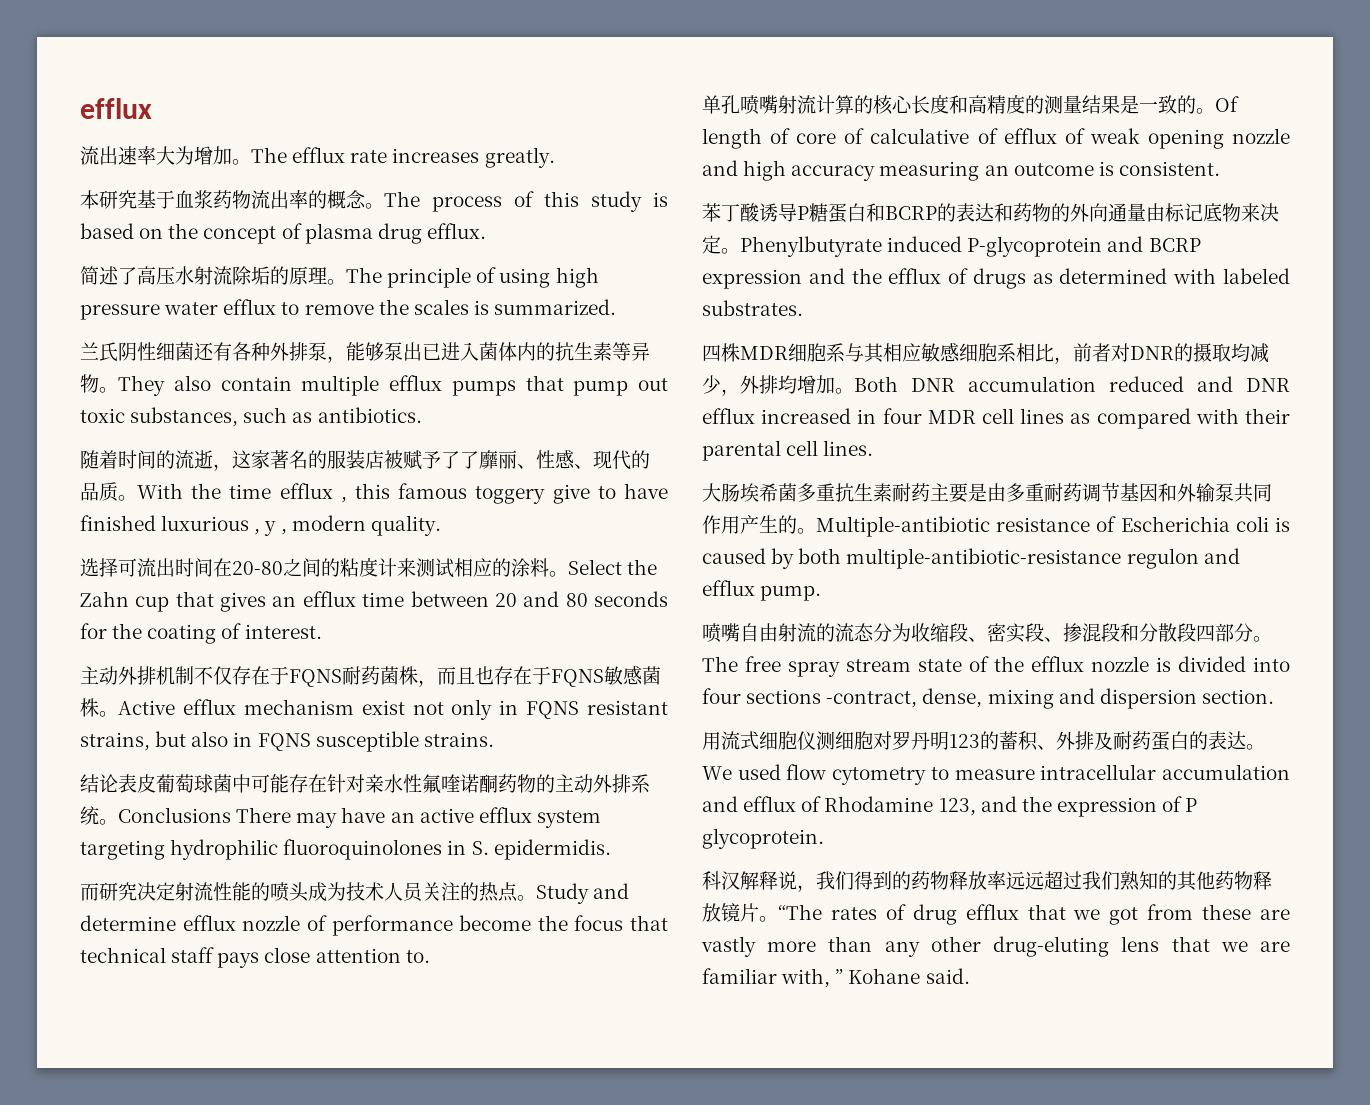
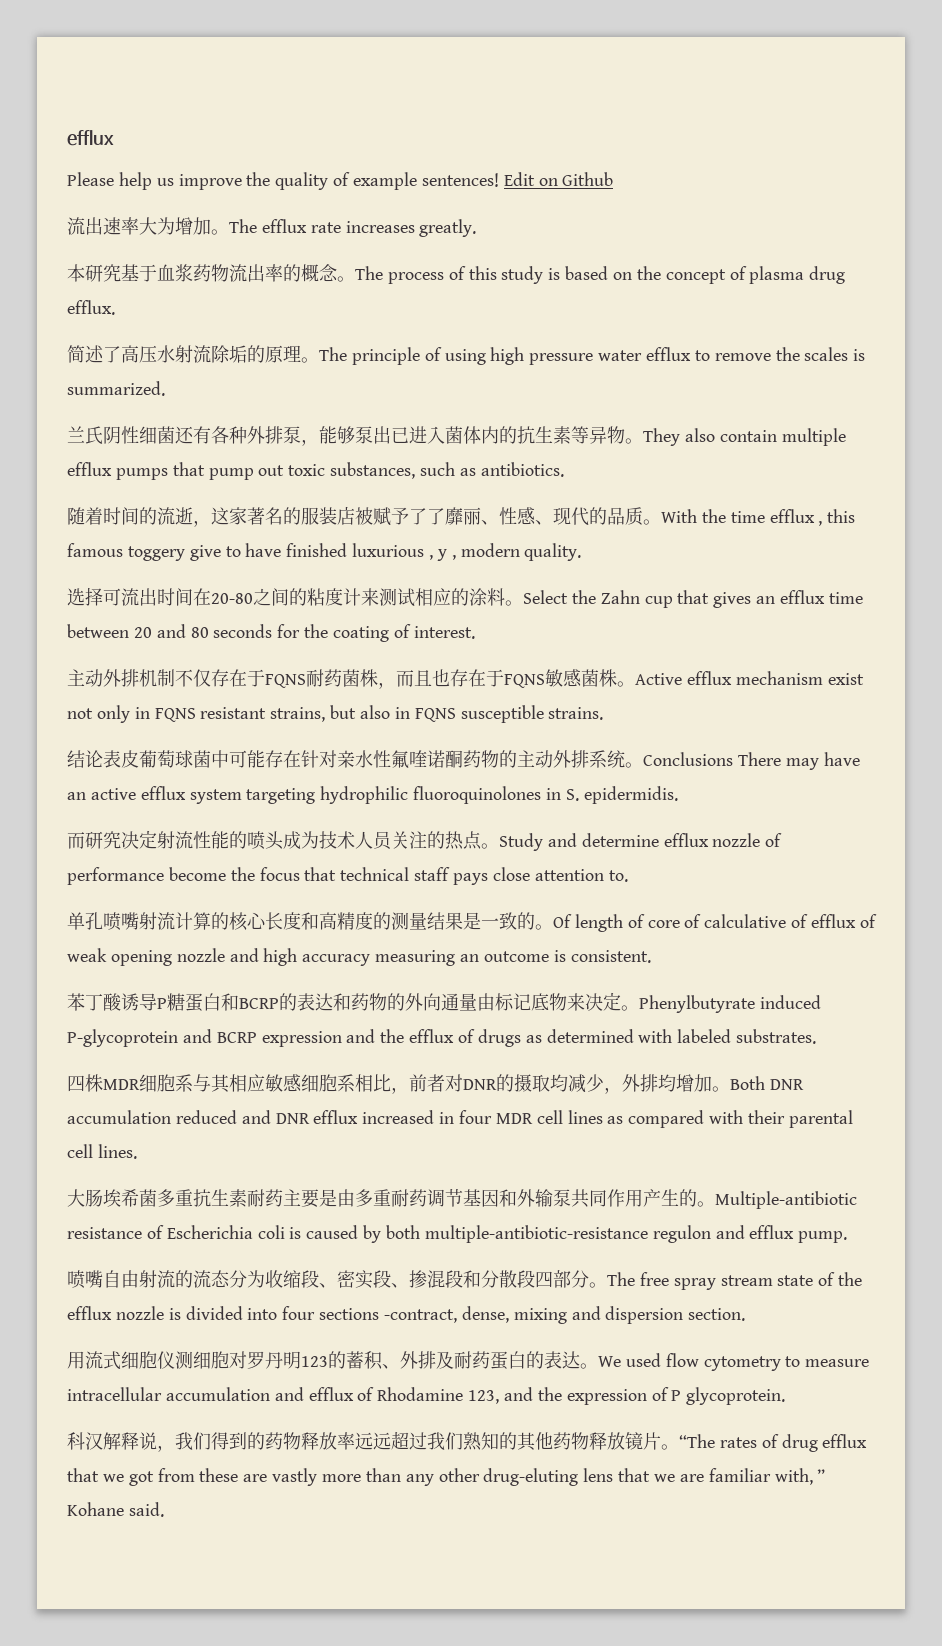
[80,98,152,119] efflux -> [67,130,114,146] [67,172,614,190] efflux // Please help us improve the quality of example sentences! Edit on Github

